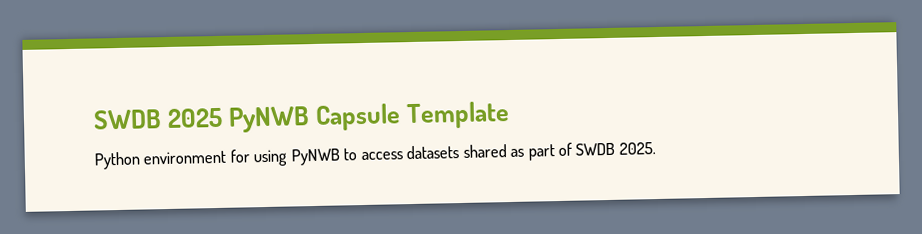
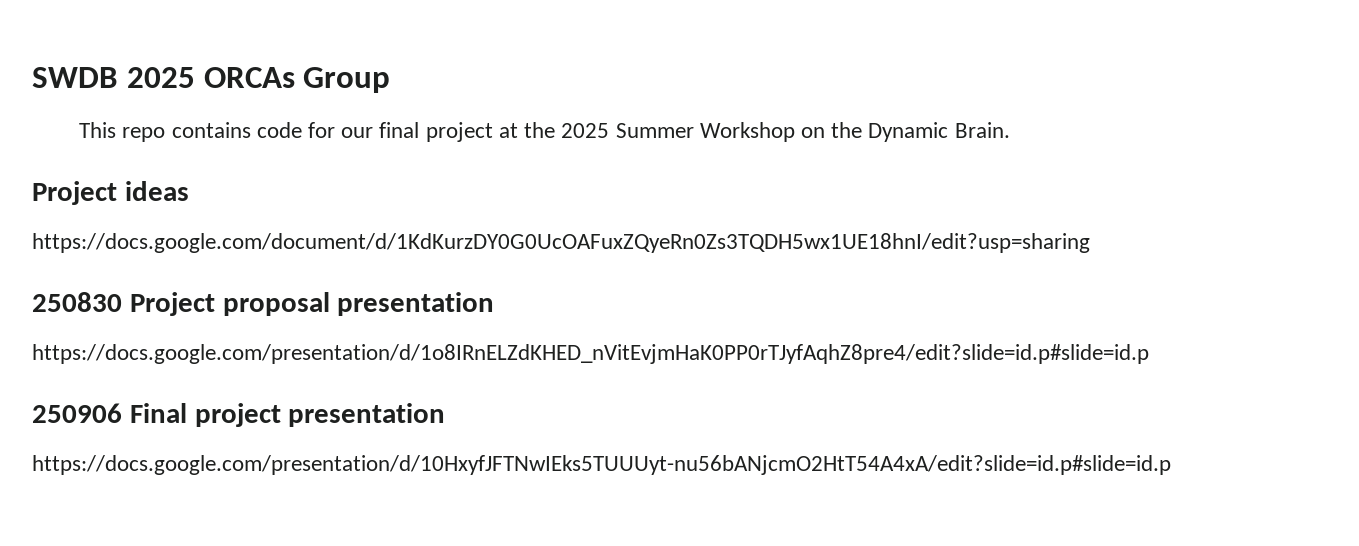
[228,101,511,133] [94,142,656,170] PyNWB Capsule Template // Python environment for using PyNWB to access datasets shared as part of SWDB 2025. -> [203,67,391,93] [79,122,1010,142] [32,181,189,205] [32,233,1090,253] [32,292,495,316] [32,344,1149,364] [32,403,446,427] [32,455,1171,475] ORCAs Group // This repo contains code for our final project at the 2025 Summer Workshop on the Dynamic Brain. // Project ideas // https://docs.google.com/document/d/1KdKurzDY0G0UcOAFuxZQyeRn0Zs3TQDH5wx1UE18hnI/edit?usp=sharing // 250830 Project proposal presentation // https://docs.google.com/presentation/d/1o8IRnELZdKHED_nVitEvjmHaK0PP0rTJyfAqhZ8pre4/edit?slide=id.p#slide=id.p // 250906 Final project presentation // https://docs.google.com/presentation/d/10HxyfJFTNwIEks5TUUUyt-nu56bANjcmO2HtT54A4xA/edit?slide=id.p#slide=id.p

